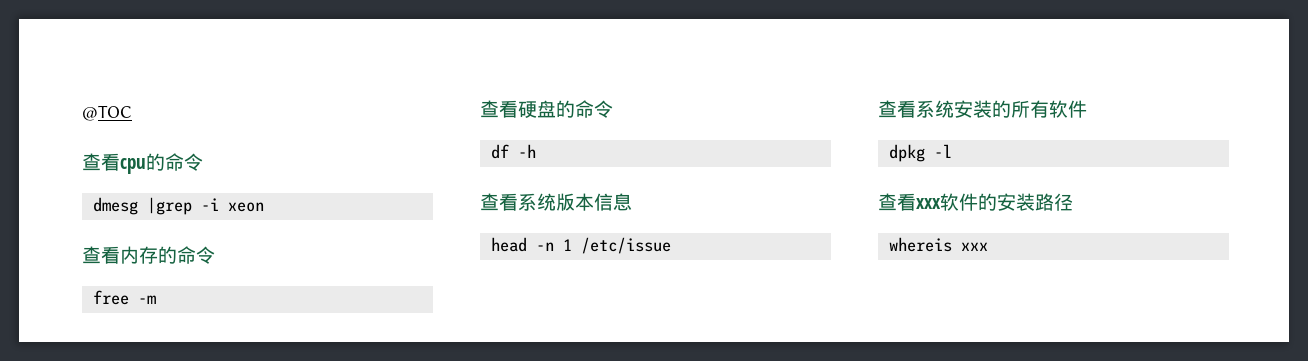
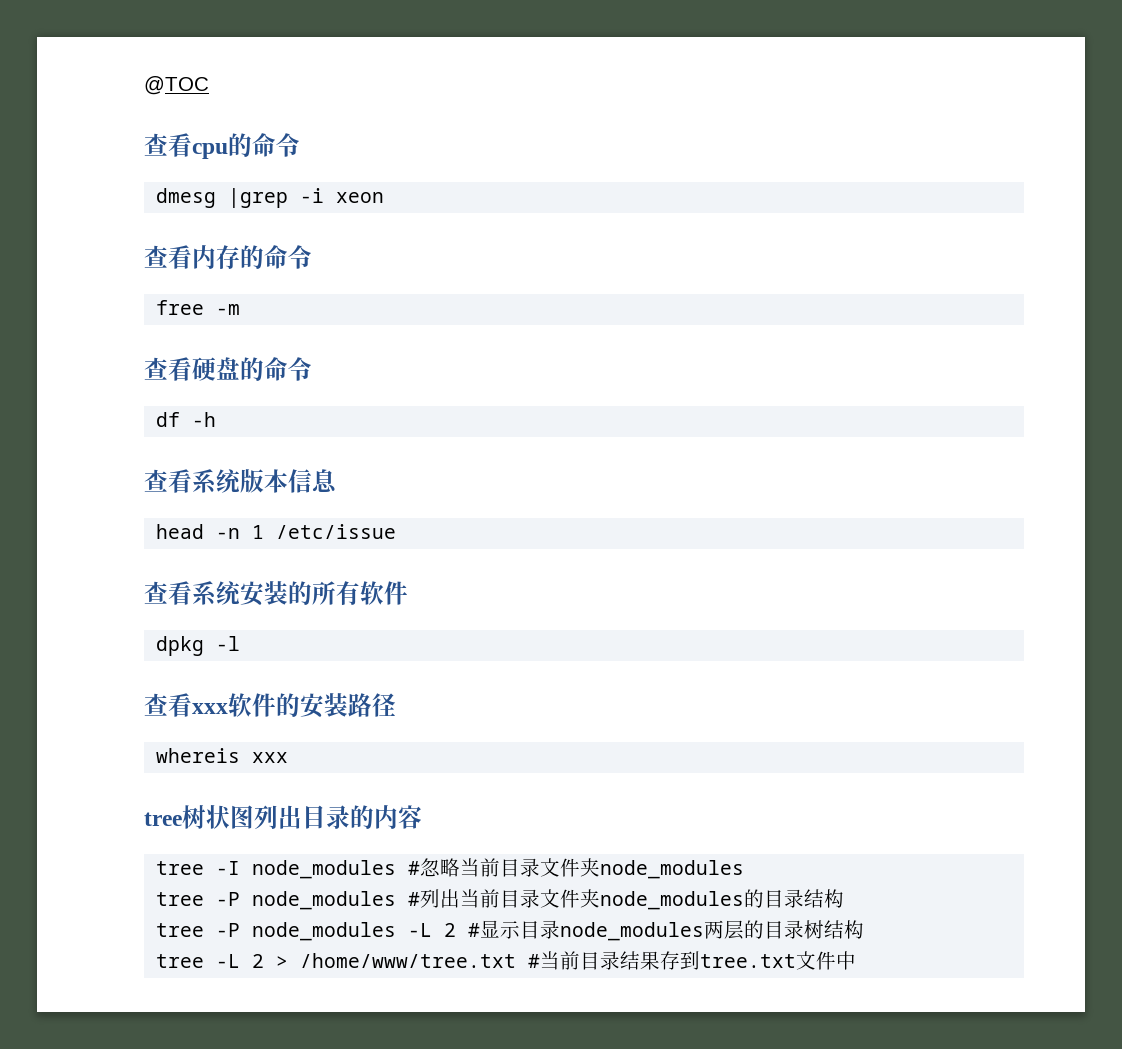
(988, 246) none -> [144,805,422,830] [156,858,745,879] [156,889,845,910] [156,920,865,941] [156,951,857,970] // tree树状图列出目录的内容 // tree -I node_modules #忽略当前目录文件夹node_modules // tree -P node_modules #列出当前目录文件夹node_modules的目录结构 // tree -P node_modules -L 2 #显示目录node_modules两层的目录树结构 // tree -L 2 > /home/www/tree.txt #当前目录结果存到tree.txt文件中

